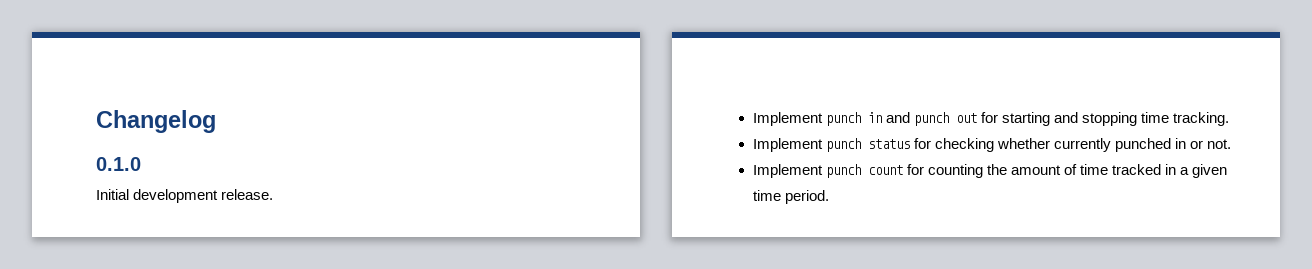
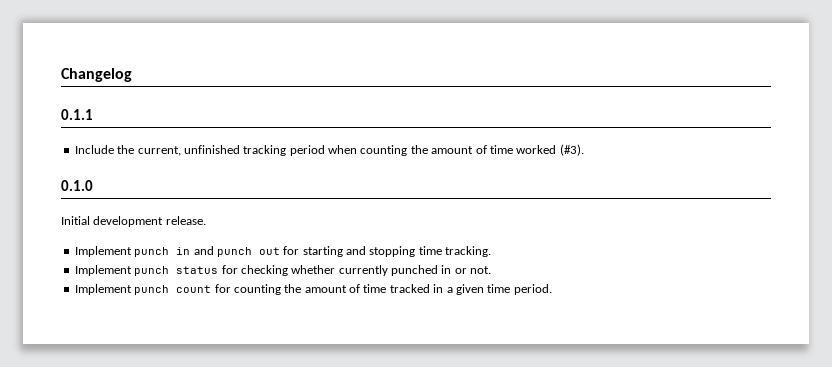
(216, 121) none -> [61,109,93,120] [74,144,584,156] // 0.1.1 // Include the current, unfinished tracking period when counting the amount of time worked (#3).

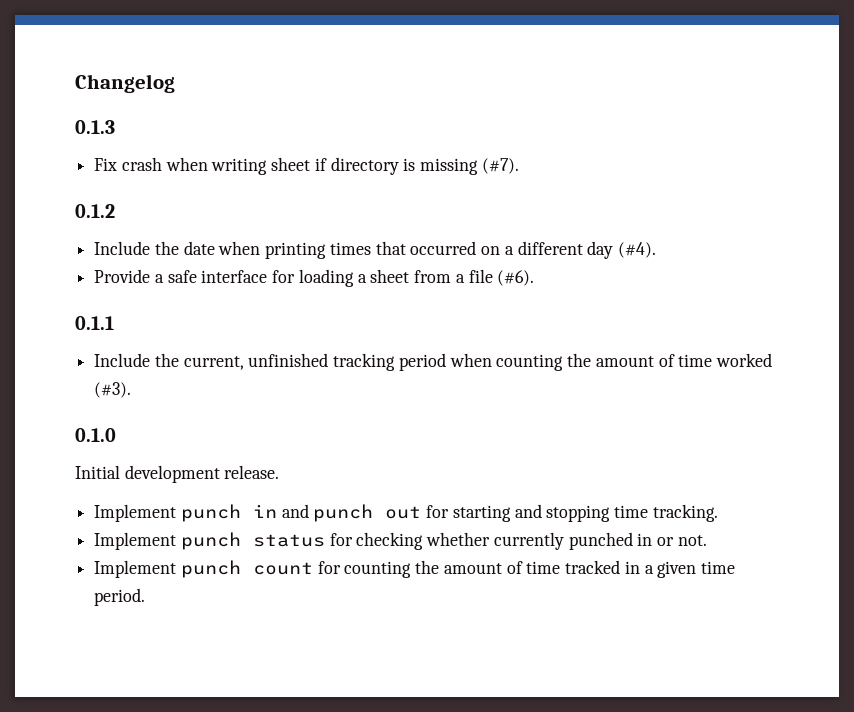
(132, 75) none -> [75,120,115,134] [94,157,519,175] [75,204,115,218] [94,241,656,259] [94,269,535,287] // 0.1.3 // Fix crash when writing sheet if directory is missing (#7). // 0.1.2 // Include the date when printing times that occurred on a different day (#4). // Provide a safe interface for loading a sheet from a file (#6).

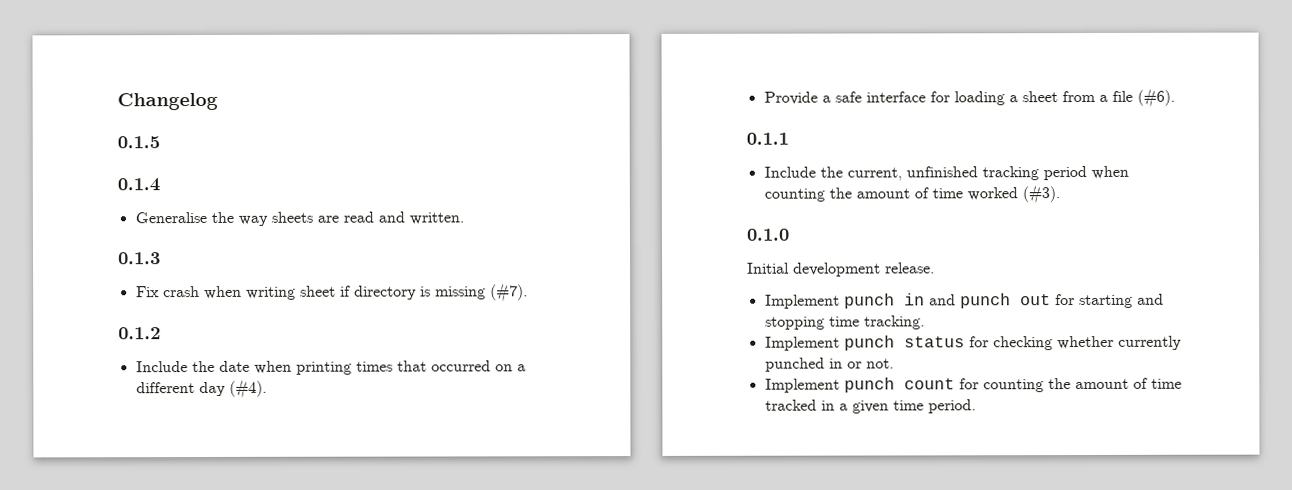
(175, 83) none -> [117,136,160,149] [117,178,160,192] [134,211,464,226] // 0.1.5 // 0.1.4 // Generalise the way sheets are read and written.

